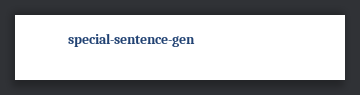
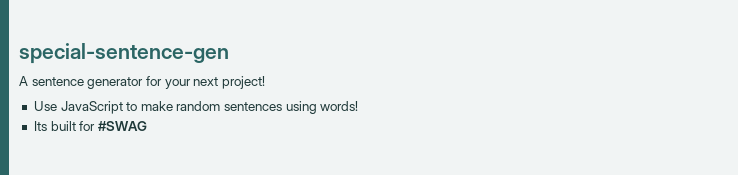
(195, 40) none -> [19,76,265,89] [33,101,359,114] [33,121,147,131] // A sentence generator for your next project! // Use JavaScript to make random sentences using words! // Its built for #SWAG

